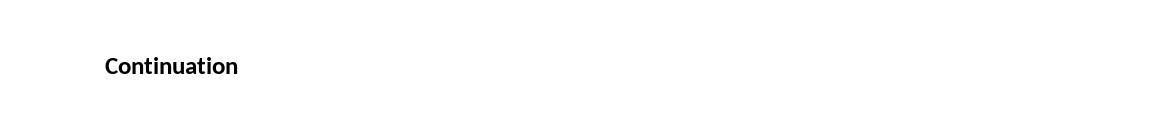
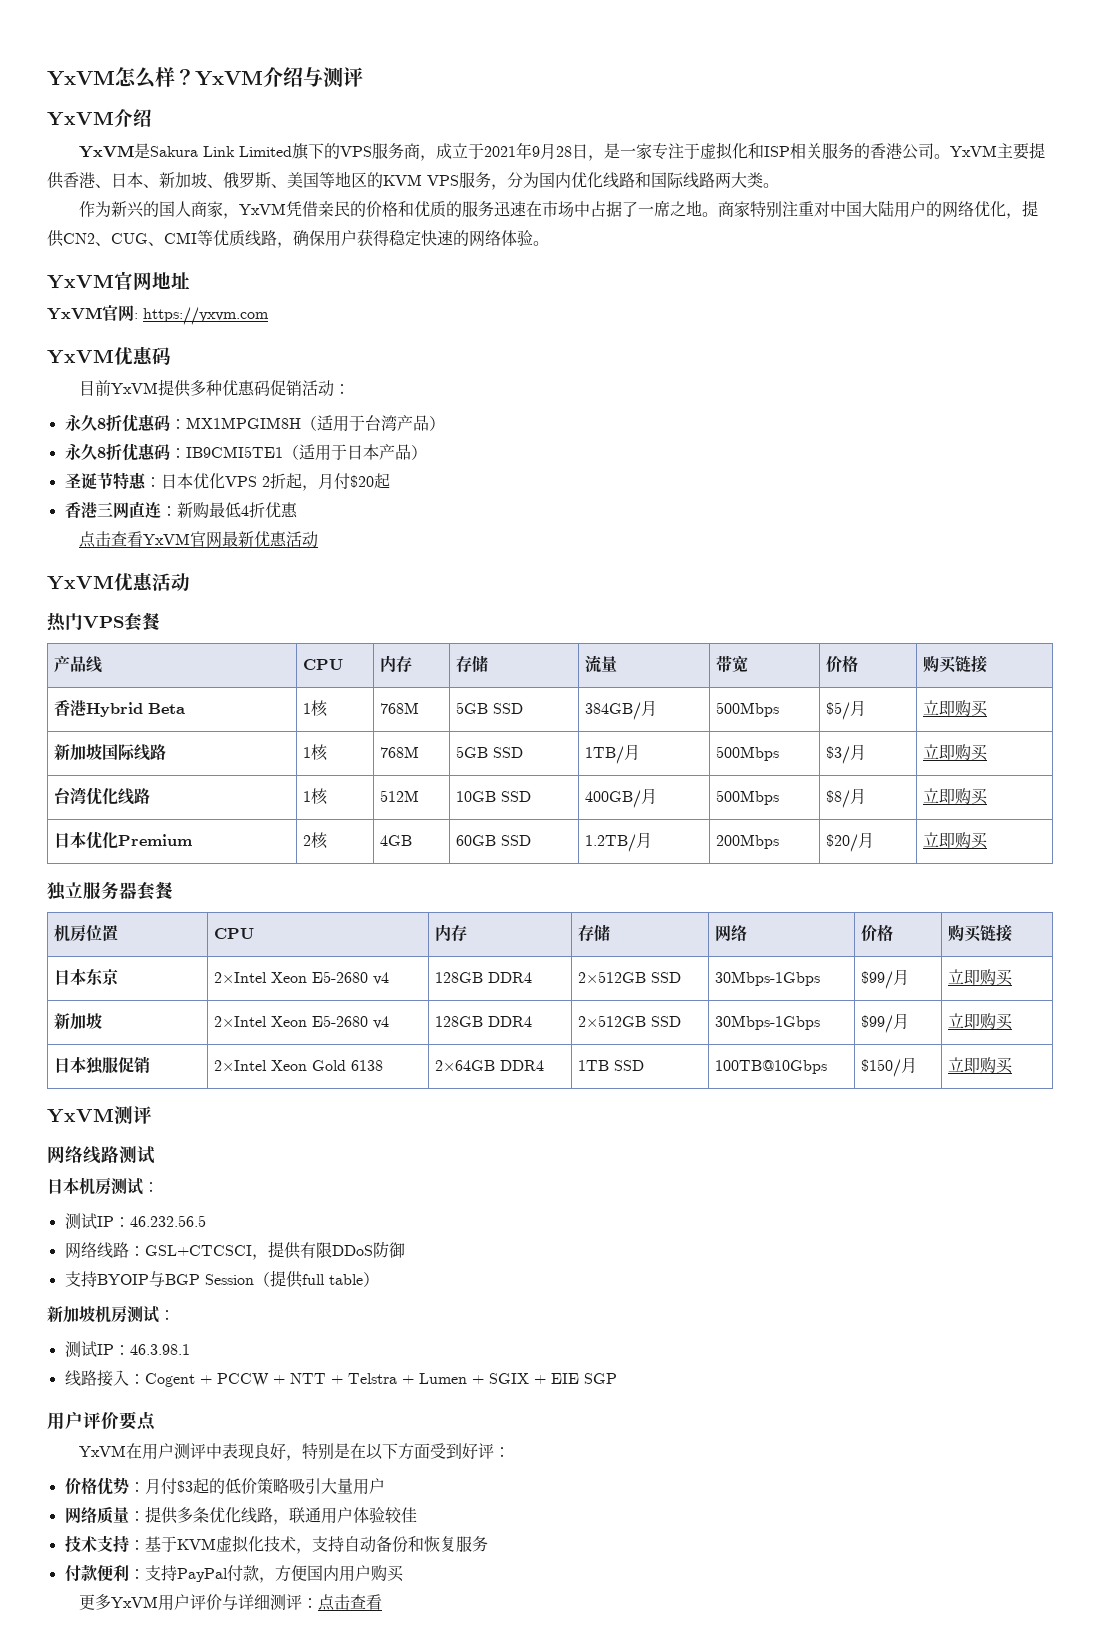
[105,57,238,74] Continuation -> [47,67,363,89] [47,109,152,127] [78,142,1045,161] [47,171,779,190] [78,200,1038,219] [47,229,549,248] [47,271,190,290] [47,305,269,325] [47,346,171,366] [78,379,350,397] [64,414,445,432] [64,443,427,461] [64,472,390,491] [64,501,298,519] [78,531,318,548] [47,572,190,592] [47,612,160,632] [53,656,102,673] [302,659,343,670] [379,655,412,672] [455,655,488,672] [584,655,617,673] [714,655,748,672] [825,655,858,673] [922,655,987,673] [53,700,185,717] [302,700,328,717] [379,702,419,714] [455,702,523,714] [584,700,657,720] [715,702,779,717] [825,700,866,720] [922,700,988,717] [53,744,166,761] [302,744,328,761] [379,746,419,758] [455,746,523,758] [584,744,640,764] [715,746,779,761] [825,744,866,764] [922,744,988,761] [53,787,150,805] [302,788,328,805] [379,790,419,802] [455,791,531,802] [584,788,657,808] [715,790,779,805] [825,788,866,808] [922,788,988,805] [53,831,192,849] [302,832,328,849] [379,835,412,846] [455,835,531,846] [584,832,652,852] [715,834,779,849] [825,832,874,852] [922,832,988,849] [47,881,173,901] [53,924,118,942] [213,928,254,939] [434,924,467,941] [577,924,610,941] [714,925,747,942] [860,924,893,942] [947,924,1012,942] [53,968,119,985] [213,971,389,985] [434,972,532,983] [577,971,681,983] [714,971,820,986] [860,969,909,989] [947,969,1013,986] [53,1013,102,1029] [213,1015,389,1029] [434,1016,532,1027] [577,1015,681,1027] [714,1015,820,1030] [860,1013,909,1033] [947,1013,1013,1030] [53,1056,150,1075] [213,1060,383,1071] [434,1060,544,1071] [577,1060,644,1071] [714,1060,827,1074] [860,1057,917,1077] [947,1057,1013,1074] [47,1106,152,1124] [47,1146,155,1164] [47,1177,159,1195] [64,1213,206,1229] [64,1241,405,1260] [64,1270,379,1288] [47,1305,175,1323] [64,1341,190,1357] [64,1370,617,1387] [47,1411,156,1431] [78,1443,510,1461] [64,1477,385,1495] [64,1506,417,1525] [64,1535,488,1554] [64,1564,404,1583] [78,1594,382,1611] YxVM怎么样？YxVM介绍与测评 // YxVM介绍 // YxVM是Sakura Link Limited旗下的VPS服务商，成立于2021年9月28日，是一家专注于虚拟化和ISP相关服务的香港公司。YxVM主要提供香港、日本、新加坡、俄罗斯、美国等地区的KVM VPS服务，分为国内优化线路和国际线路两大类。 // 作为新兴的国人商家，YxVM凭借亲民的价格和优质的服务迅速在市场中占据了一席之地。商家特别注重对中国大陆用户的网络优化，提供CN2、CUG、CMI等优质线路，确保用户获得稳定快速的网络体验。 // YxVM官网地址 // YxVM官网: https://yxvm.com // YxVM优惠码 // 目前YxVM提供多种优惠码促销活动： // 永久8折优惠码：MX1MPGIM8H（适用于台湾产品） // 永久8折优惠码：IB9CMI5TE1（适用于日本产品） // 圣诞节特惠：日本优化VPS 2折起，月付$20起 // 香港三网直连：新购最低4折优惠 // 点击查看YxVM官网最新优惠活动 // YxVM优惠活动 // 热门VPS套餐 // 产品线 | CPU | 内存 | 存储 | 流量 | 带宽 | 价格 | 购买链接 // 香港Hybrid Beta | 1核 | 768M | 5GB SSD | 384GB/月 | 500Mbps | $5/月 | 立即购买 // 新加坡国际线路 | 1核 | 768M | 5GB SSD | 1TB/月 | 500Mbps | $3/月 | 立即购买 // 台湾优化线路 | 1核 | 512M | 10GB SSD | 400GB/月 | 500Mbps | $8/月 | 立即购买 // 日本优化Premium | 2核 | 4GB | 60GB SSD | 1.2TB/月 | 200Mbps | $20/月 | 立即购买 // 独立服务器套餐 // 机房位置 | CPU | 内存 | 存储 | 网络 | 价格 | 购买链接 // 日本东京 | 2×Intel Xeon E5-2680 v4 | 128GB DDR4 | 2×512GB SSD | 30Mbps-1Gbps | $99/月 | 立即购买 // 新加坡 | 2×Intel Xeon E5-2680 v4 | 128GB DDR4 | 2×512GB SSD | 30Mbps-1Gbps | $99/月 | 立即购买 // 日本独服促销 | 2×Intel Xeon Gold 6138 | 2×64GB DDR4 | 1TB SSD | 100TB@10Gbps | $150/月 | 立即购买 // YxVM测评 // 网络线路测试 // 日本机房测试： // 测试IP：46.232.56.5 // 网络线路：GSL+CTCSCI，提供有限DDoS防御 // 支持BYOIP与BGP Session（提供full table） // 新加坡机房测试： // 测试IP：46.3.98.1 // 线路接入：Cogent + PCCW + NTT + Telstra + Lumen + SGIX + EIE SGP // 用户评价要点 // YxVM在用户测评中表现良好，特别是在以下方面受到好评： // 价格优势：月付$3起的低价策略吸引大量用户 // 网络质量：提供多条优化线路，联通用户体验较佳 // 技术支持：基于KVM虚拟化技术，支持自动备份和恢复服务 // 付款便利：支持PayPal付款，方便国内用户购买 // 更多YxVM用户评价与详细测评：点击查看

